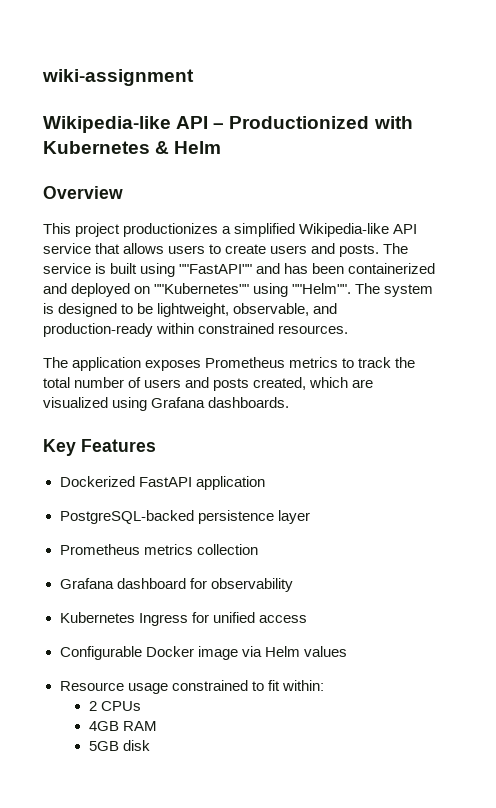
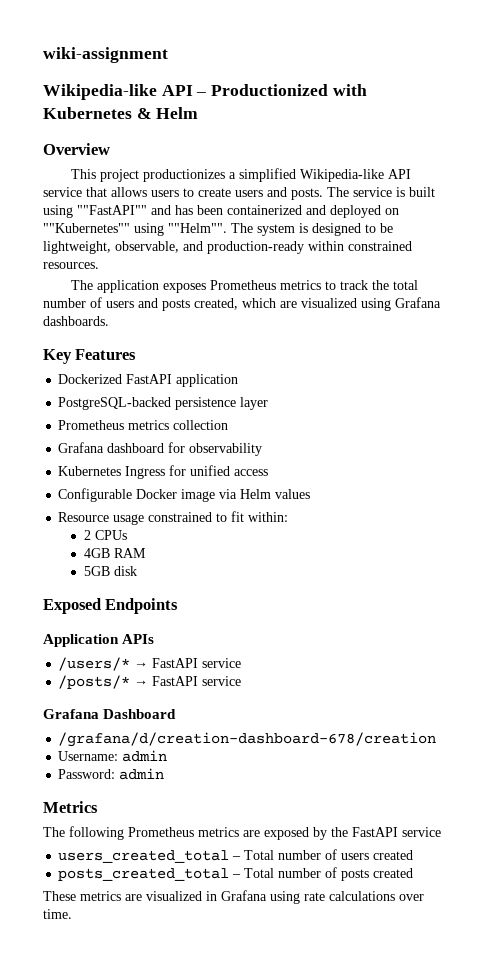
(150, 745) none -> [43,598,179,614] [43,634,155,647] [58,657,242,671] [58,675,242,689] [43,709,177,719] [58,732,437,747] [58,750,168,762] [58,768,165,780] [43,801,98,813] [43,826,441,840] [58,849,414,863] [58,867,414,881] [43,890,424,904] [43,909,72,919] // Exposed Endpoints // Application APIs // /users/* → FastAPI service // /posts/* → FastAPI service // Grafana Dashboard // /grafana/d/creation-dashboard-678/creation // Username: admin // Password: admin // Metrics // The following Prometheus metrics are exposed by the FastAPI service // users_created_total – Total number of users created // posts_created_total – Total number of posts created // These metrics are visualized in Grafana using rate calculations over time.

